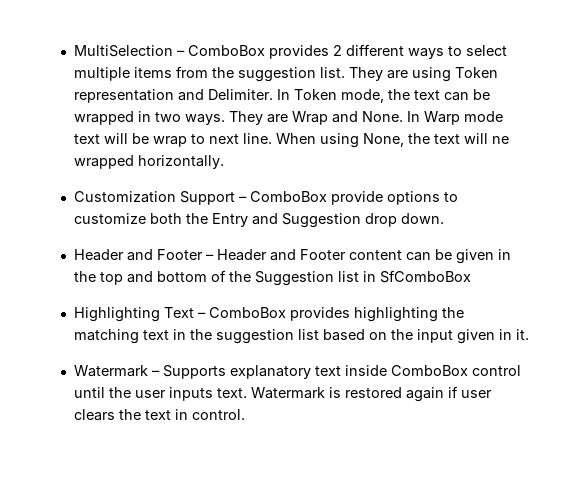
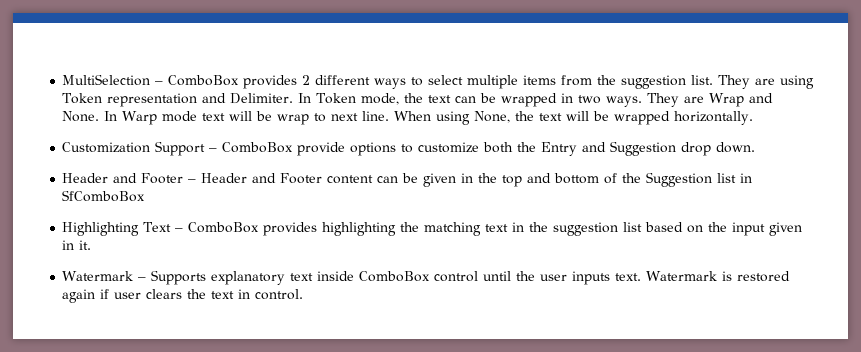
[491,136,509,144] ne -> [593,111,610,121] be

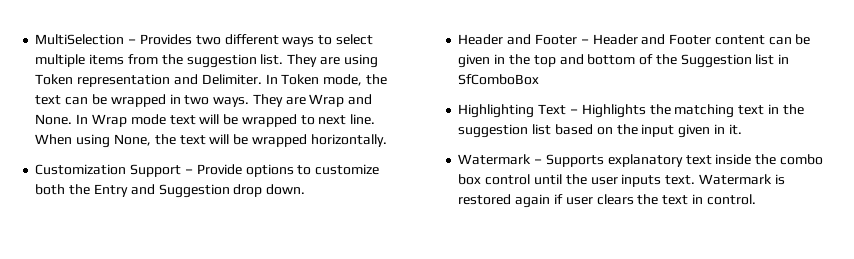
[168,75,311,89] ComboBox provides 2 -> [139,34,221,45] Provides two
[122,111,158,125] Warp -> [91,114,127,127] Wrap
[277,114,310,125] wrap -> [241,114,297,127] wrapped
[222,142,346,156] ComboBox provide -> [196,164,242,175] Provide
[188,222,397,236] ComboBox provides highlighting -> [581,104,646,118] Highlights
[359,271,431,282] ComboBox -> [755,154,823,165] [458,174,482,185] the combo box

